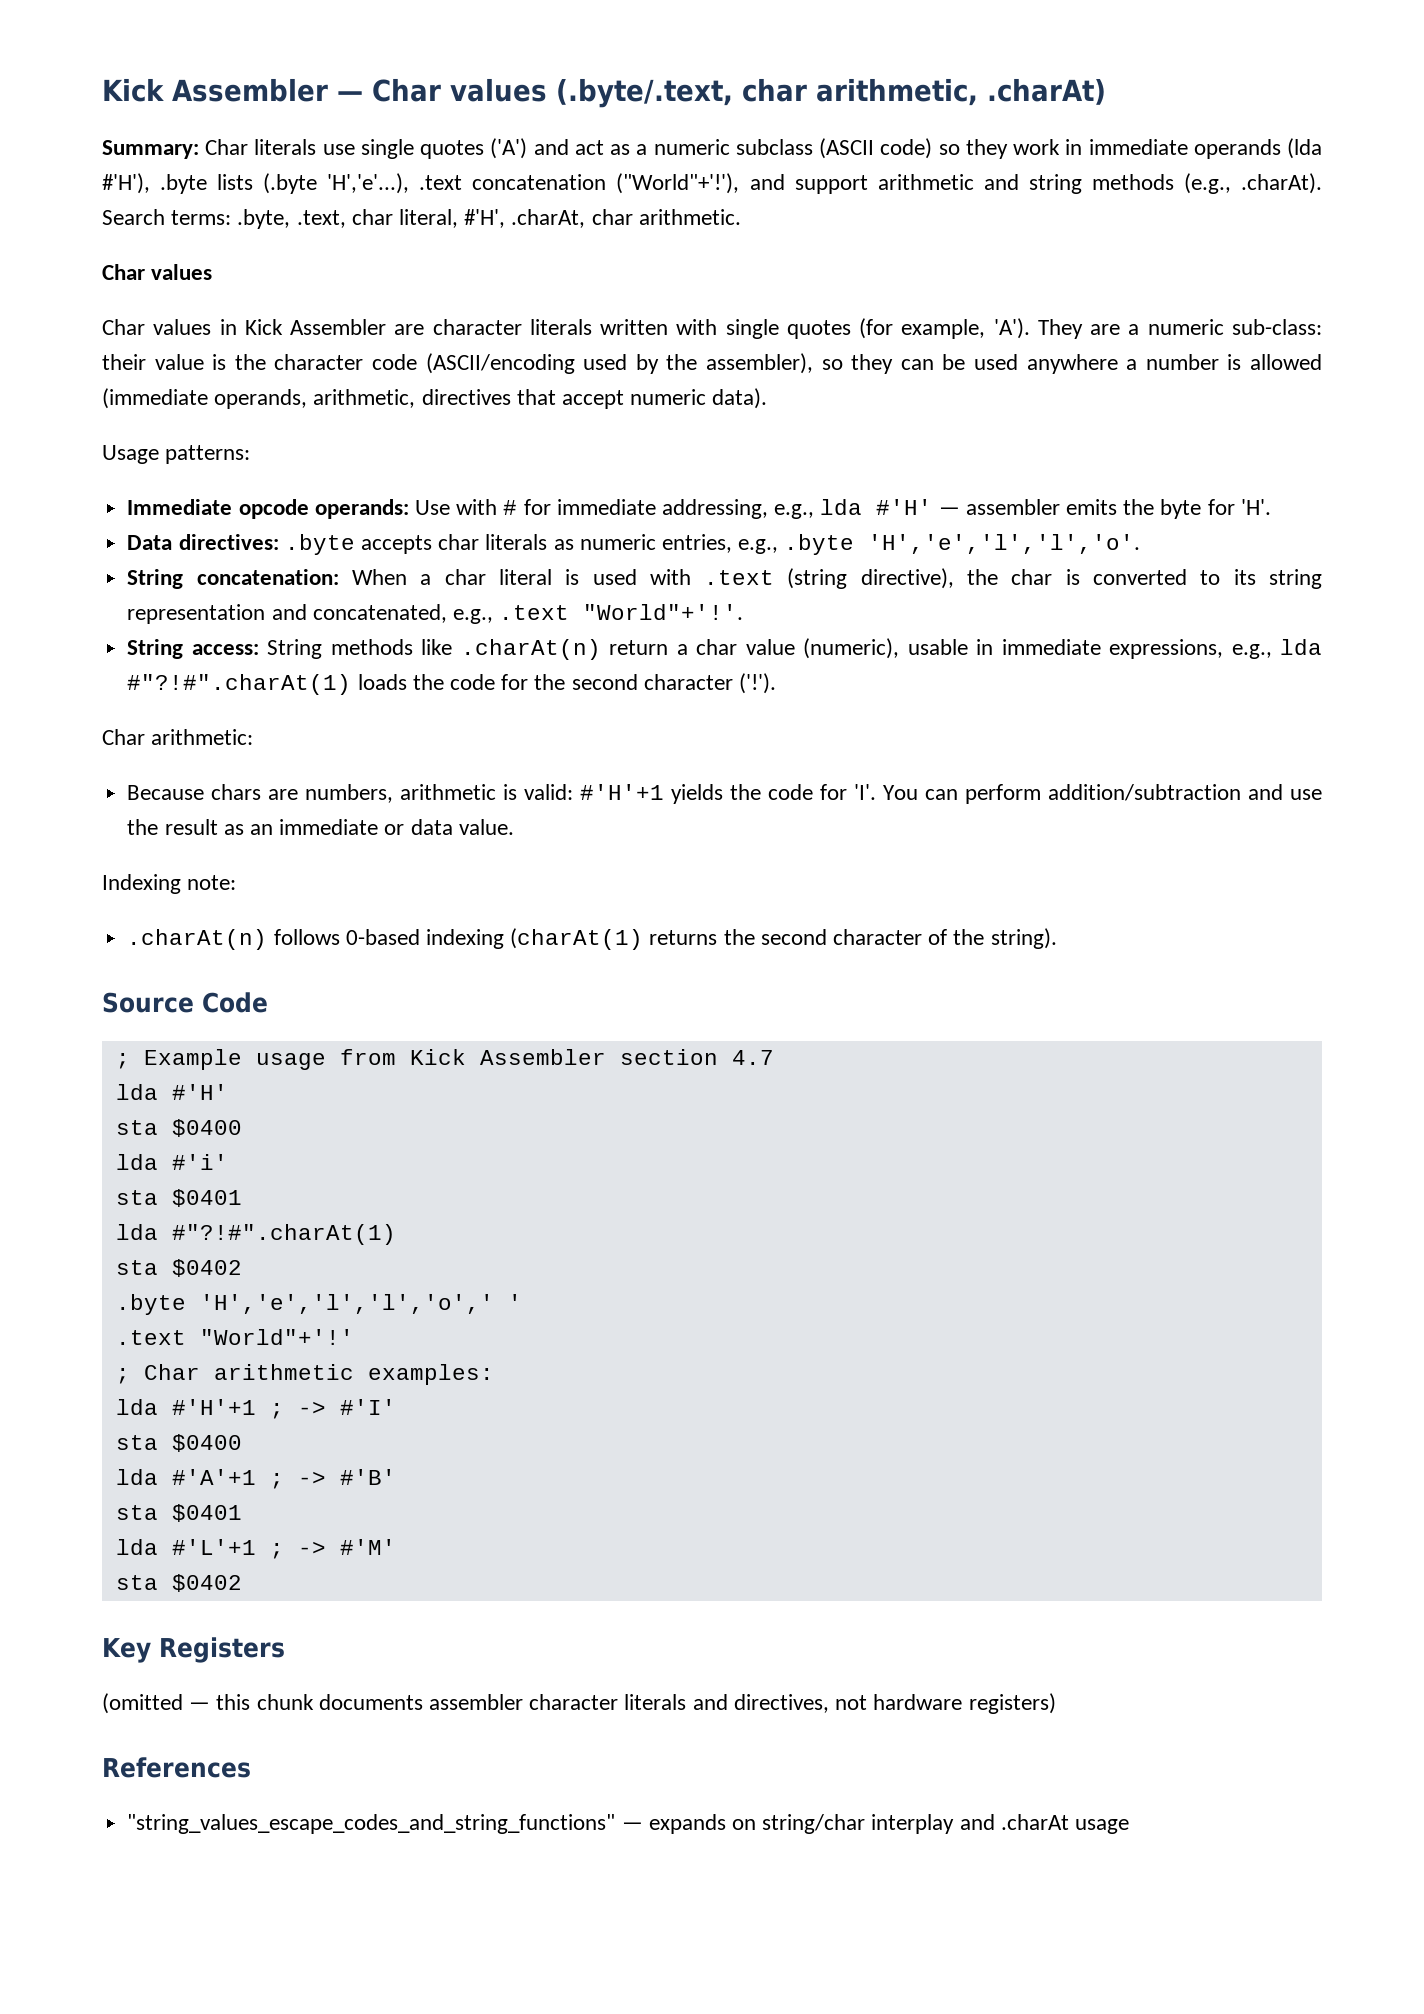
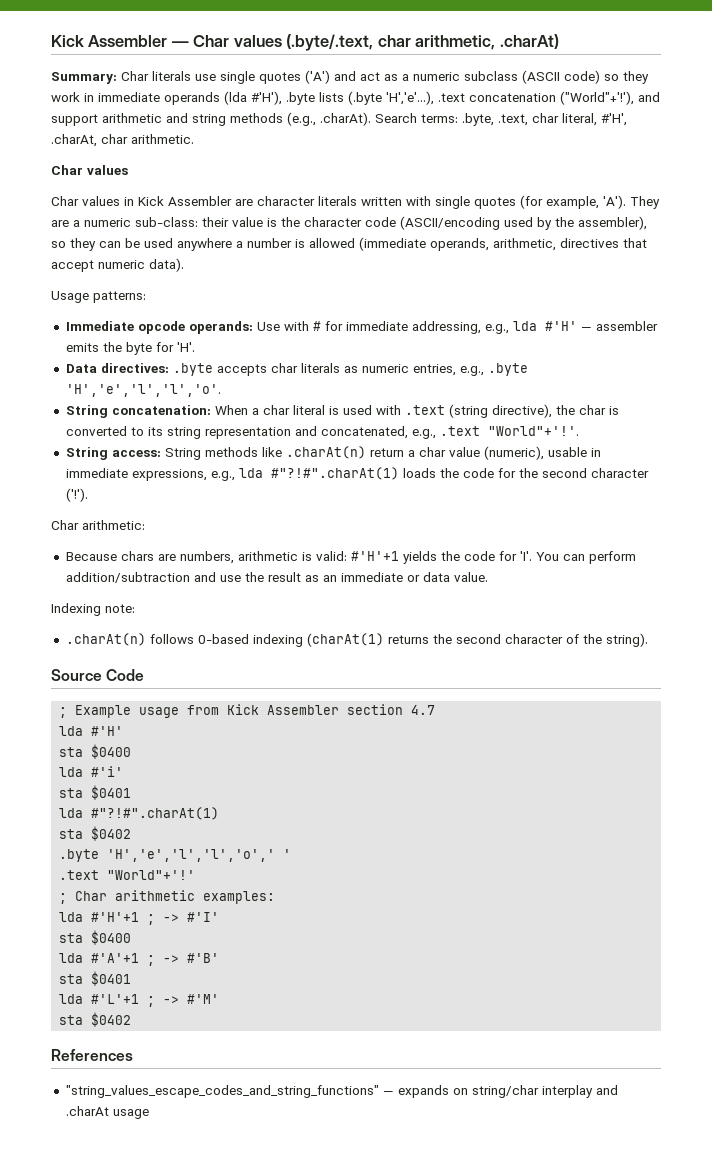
[102,1637,285,1663] [102,1693,1056,1714] // Key Registers // (omitted — this chunk documents assembler character literals and directives, not hardware registers) -> (132, 1019) none

